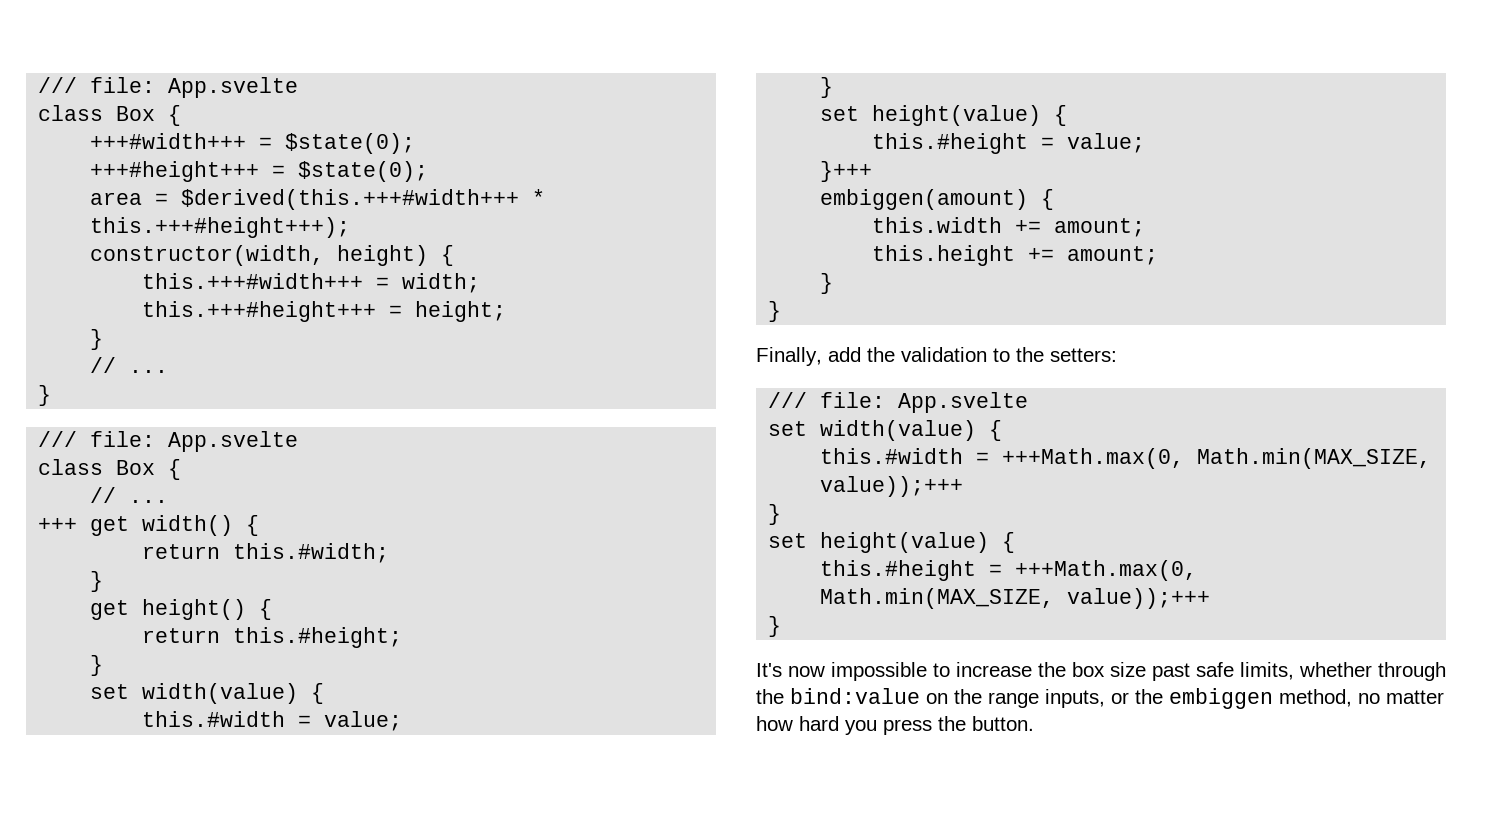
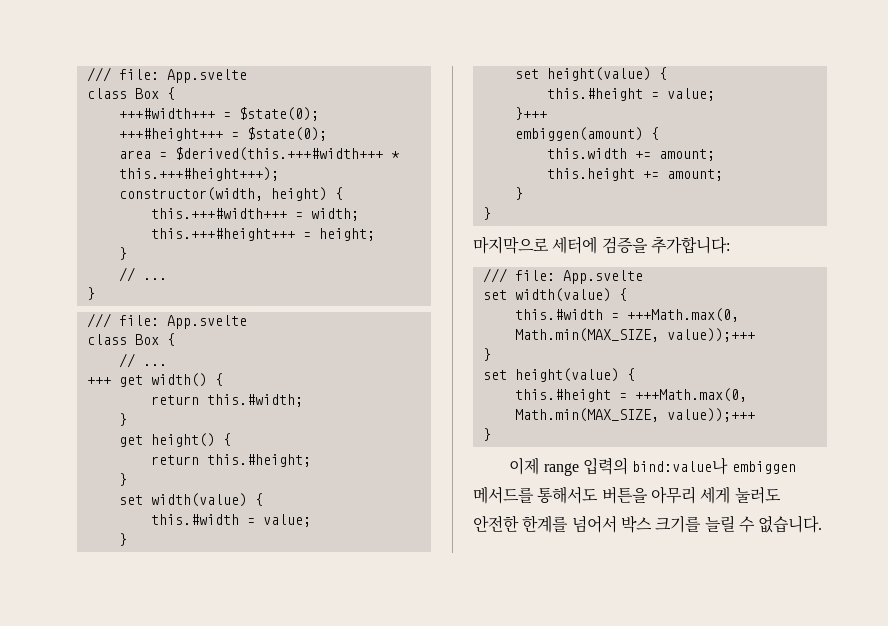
[756,347,1117,366] Finally, add the validation to the setters: -> [473,236,730,254] 마지막으로 세터에 검증을 추가합니다:
[756,662,1446,681] [756,688,1444,709] [756,716,1034,735] It's now impossible to increase the box size past safe limits, whether through the bind:value on the range inputs, or the embiggen method, no matter how hard you press the button. -> [509,457,796,476] [473,486,781,504] [473,515,823,533] 이제 range 입력의 bind:value나 embiggen 메서드를 통해서도 버튼을 아무리 세게 눌러도 안전한 한계를 넘어서 박스 크기를 늘릴 수 없습니다.

